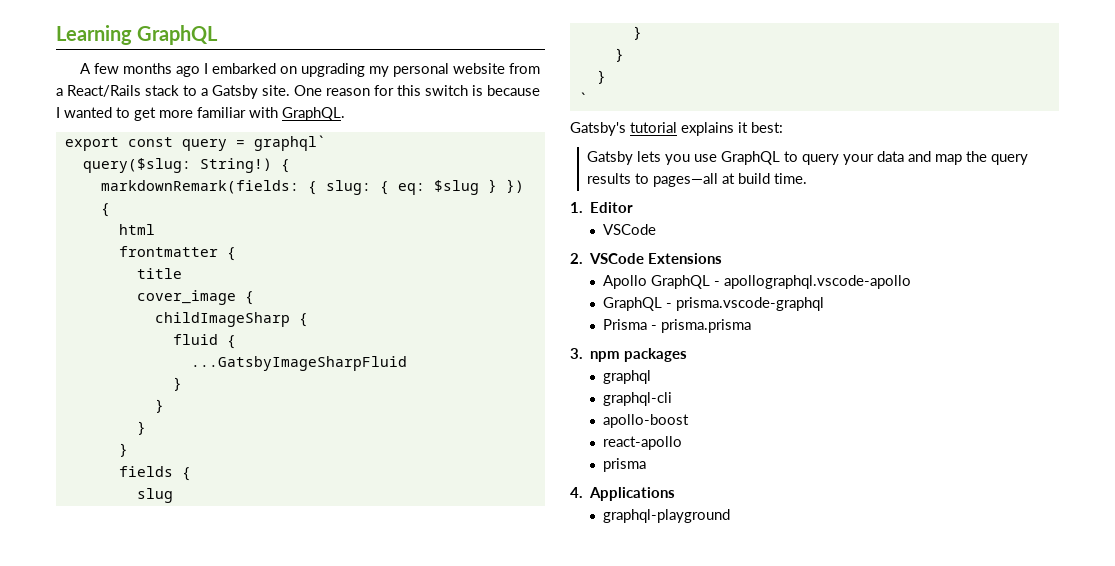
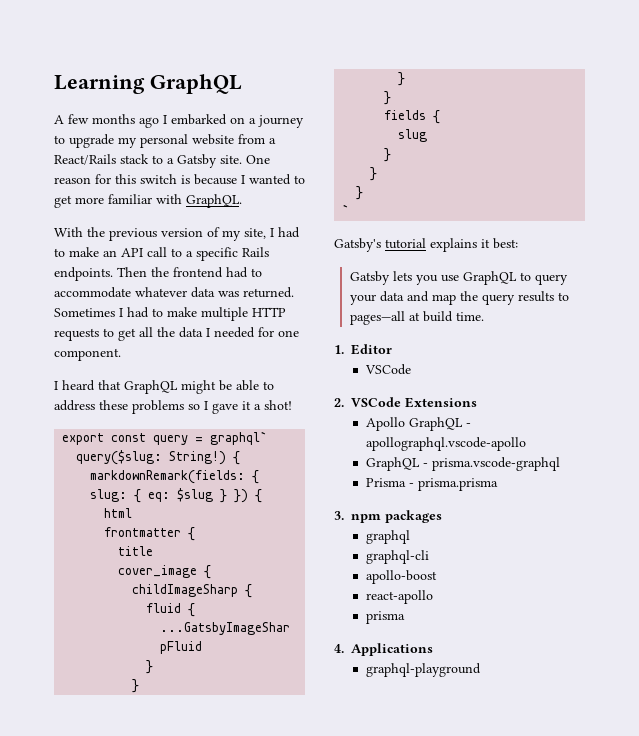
[301,63,366,77] upgrading -> [249,115,304,128] [54,134,114,148] a journey to upgrade
(345, 114) none -> [54,227,300,241] [54,247,269,261] [54,267,262,281] [54,287,294,298] [54,307,286,321] [54,327,299,341] [54,348,121,361] [54,380,274,394] [54,400,292,414] // With the previous version of my site, I had to make an API call to a specific Rails endpoints. Then the frontend had to accommodate whatever data was returned. Sometimes I had to make multiple HTTP requests to get all the data I needed for one component. // I heard that GraphQL might be able to address these problems so I gave it a shot!

